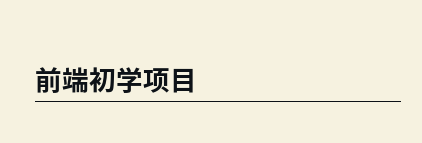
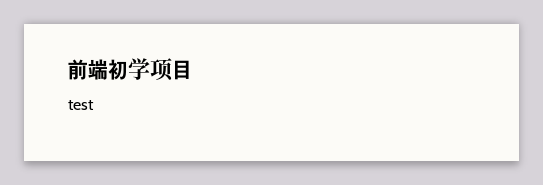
(197, 80) none -> [68,100,94,110] // test

